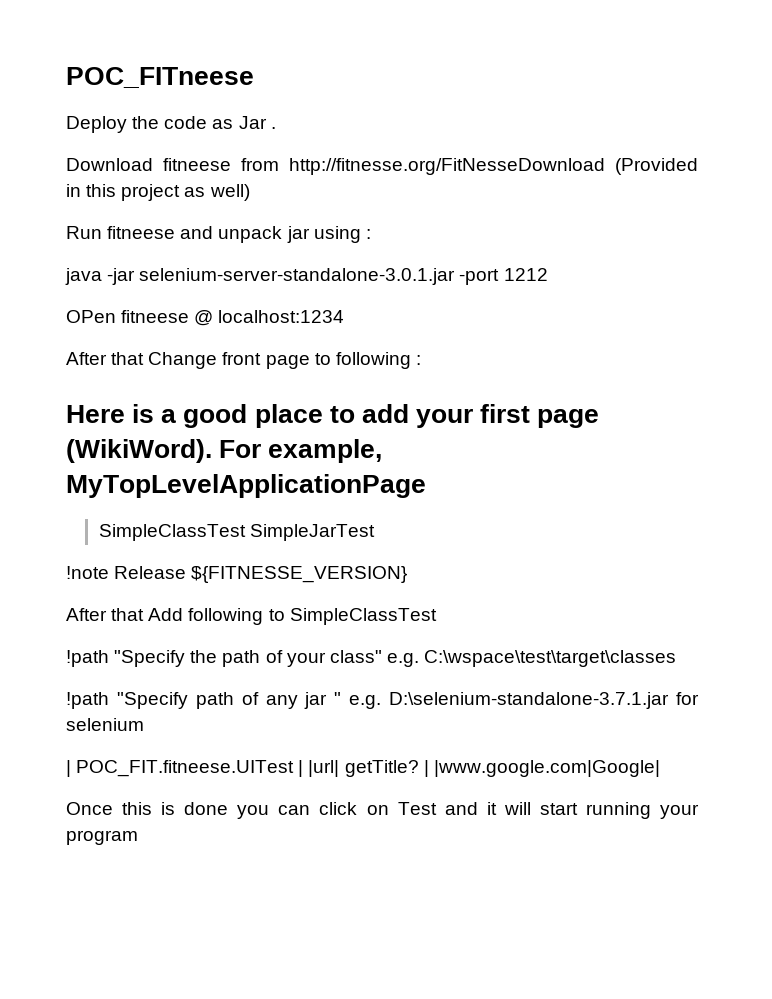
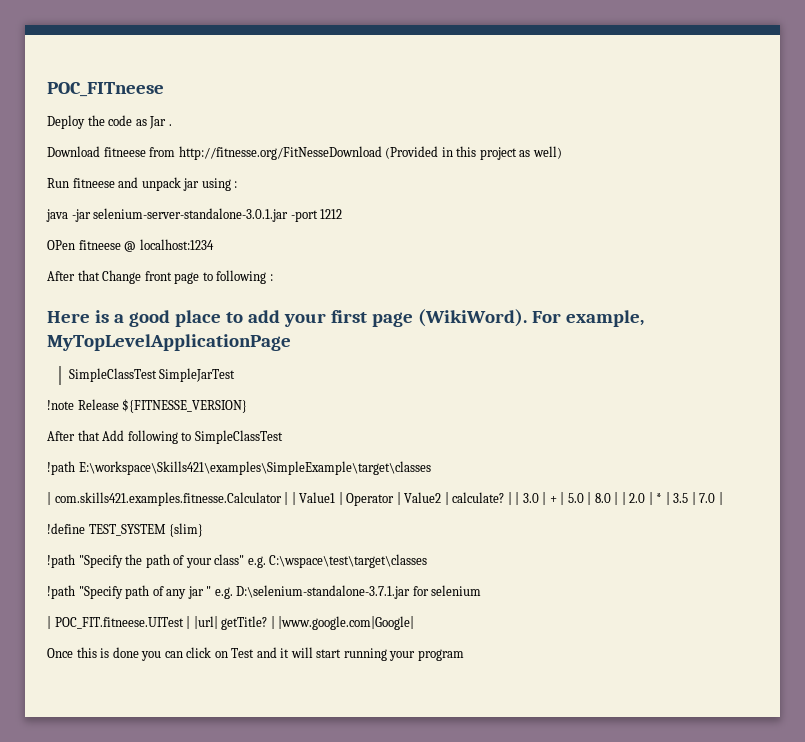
(437, 616) none -> [47,461,431,475] [47,492,723,506] [47,523,204,537] // !path E:\workspace\Skills421\examples\SimpleExample\target\classes // | com.skills421.examples.fitnesse.Calculator | | Value1 | Operator | Value2 | calculate? | | 3.0 | + | 5.0 | 8.0 | | 2.0 | * | 3.5 | 7.0 | // !define TEST_SYSTEM {slim}

